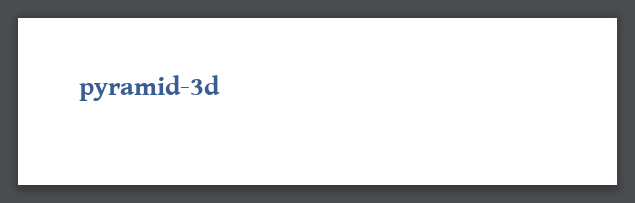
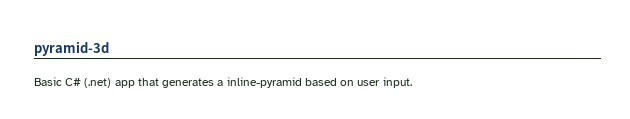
(220, 88) none -> [34,77,412,88] // Basic C# (.net) app that generates a inline-pyramid based on user input.

